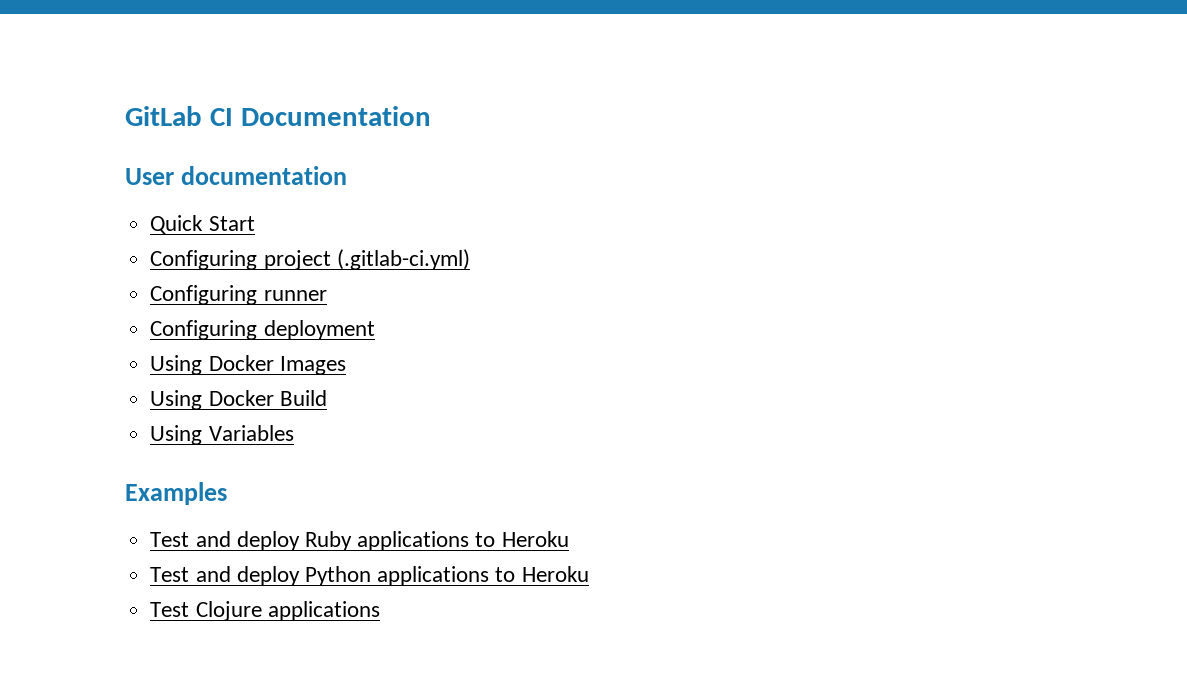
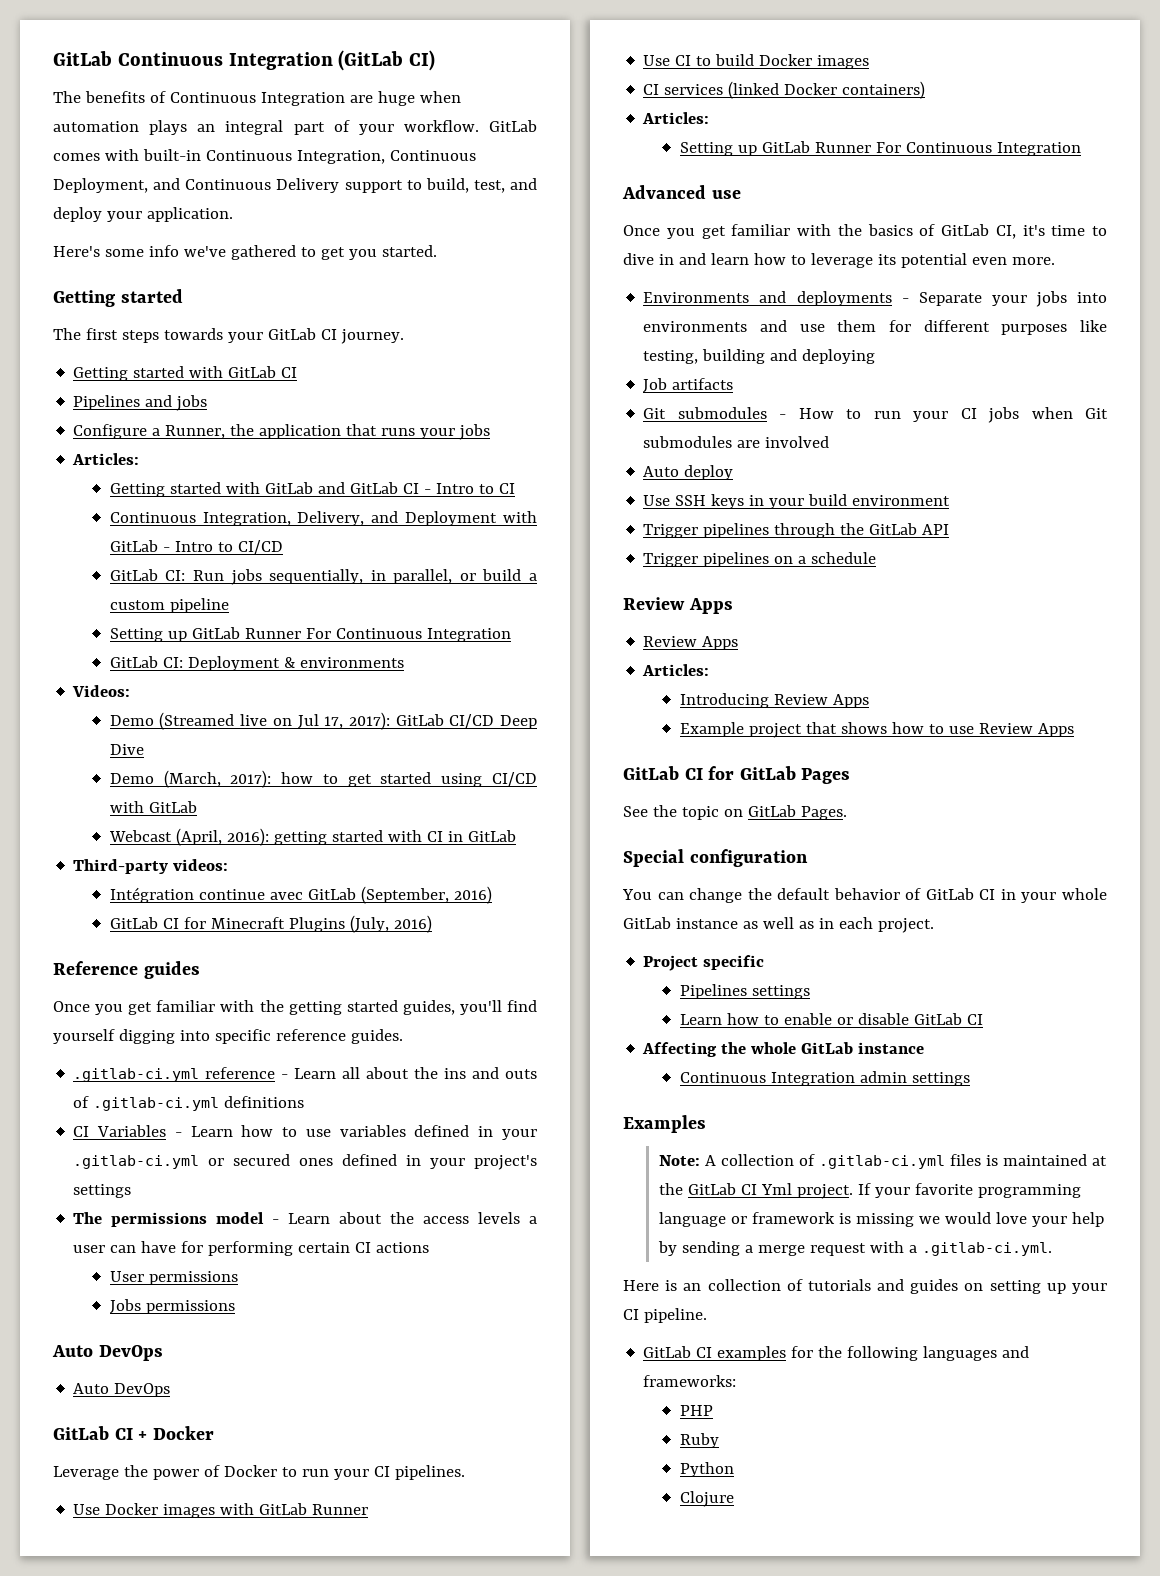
[125,106,431,126] [125,166,348,185] [150,215,255,234] [150,249,470,270] [150,285,327,305] [150,320,375,340] [150,355,346,375] [150,390,327,410] [150,425,294,445] [125,482,227,505] [150,531,569,551] [150,566,589,586] [150,601,380,621] GitLab CI Documentation // User documentation // Quick Start // Configuring project (.gitlab-ci.yml) // Configuring runner // Configuring deployment // Using Docker Images // Using Docker Build // Using Variables // Examples // Test and deploy Ruby applications to Heroku // Test and deploy Python applications to Heroku // Test Clojure applications -> [53,50,436,71] [53,91,461,106] [53,120,537,135] [53,149,476,164] [53,178,537,193] [53,207,233,222] [53,245,437,260] [53,289,183,307] [53,328,404,344] [73,366,298,381] [73,395,208,411] [73,424,491,440] [72,453,140,465] [109,482,515,497] [109,511,537,526] [109,540,283,554] [109,569,537,585] [109,598,229,613] [109,627,511,642] [109,656,404,671] [72,685,131,697] [109,712,537,730] [109,744,144,755] [109,770,537,788] [109,801,197,813] [108,828,516,846] [73,859,229,874] [109,886,492,904] [109,915,432,933] [53,961,200,979] [53,1000,537,1015] [53,1029,403,1044] [73,1067,537,1082] [73,1096,305,1111] [73,1125,537,1140] [73,1154,537,1170] [73,1184,132,1198] [73,1212,537,1227] [73,1241,430,1256] [109,1271,238,1285] [109,1299,235,1314] [52,1345,163,1361] [73,1383,171,1397] [53,1426,214,1440] [53,1465,465,1480] [73,1503,369,1518] [643,54,870,69] [643,81,926,99] [642,112,710,124] [679,141,1081,156] [622,185,741,199] [623,224,1107,239] [623,253,1055,268] [643,291,1107,307] [643,320,1107,335] [643,349,876,364] [643,378,734,393] [643,407,1108,423] [643,436,830,448] [643,465,734,480] [643,494,951,509] [643,523,950,538] [643,552,877,567] [623,597,733,614] [643,636,739,650] [642,664,710,676] [679,693,869,708] [679,722,1074,738] [623,766,851,784] [623,805,847,820] [623,849,808,867] [622,888,1107,903] [623,917,934,933] [643,955,765,971] [679,984,810,999] [679,1013,983,1025] [642,1042,925,1057] [679,1071,970,1086] [623,1115,706,1133] [659,1154,1108,1169] [659,1183,1082,1199] [659,1212,1105,1227] [658,1241,1053,1256] [623,1279,1107,1294] [623,1308,707,1323] [643,1346,1030,1361] [643,1375,737,1387] [679,1405,713,1416] [679,1433,719,1448] [679,1462,734,1477] [679,1491,734,1507] GitLab Continuous Integration (GitLab CI) // The benefits of Continuous Integration are huge when automation plays an integral part of your workflow. GitLab comes with built-in Continuous Integration, Continuous Deployment, and Continuous Delivery support to build, test, and deploy your application. // Here's some info we've gathered to get you started. // Getting started // The first steps towards your GitLab CI journey. // Getting started with GitLab CI // Pipelines and jobs // Configure a Runner, the application that runs your jobs // Articles: // Getting started with GitLab and GitLab CI - Intro to CI // Continuous Integration, Delivery, and Deployment with GitLab - Intro to CI/CD // GitLab CI: Run jobs sequentially, in parallel, or build a custom pipeline // Setting up GitLab Runner For Continuous Integration // GitLab CI: Deployment & environments // Videos: // Demo (Streamed live on Jul 17, 2017): GitLab CI/CD Deep Dive // Demo (March, 2017): how to get started using CI/CD with GitLab // Webcast (April, 2016): getting started with CI in GitLab // Third-party videos: // Intégration continue avec GitLab (September, 2016) // GitLab CI for Minecraft Plugins (July, 2016) // Reference guides // Once you get familiar with the getting started guides, you'll find yourself digging into specific reference guides. // .gitlab-ci.yml reference - Learn all about the ins and outs of .gitlab-ci.yml definitions // CI Variables - Learn how to use variables defined in your .gitlab-ci.yml or secured ones defined in your project's settings // The permissions model - Learn about the access levels a user can have for performing certain CI actions // User permissions // Jobs permissions // Auto DevOps // Auto DevOps // GitLab CI + Docker // Leverage the power of Docker to run your CI pipelines. // Use Docker images with GitLab Runner // Use CI to build Docker images // CI services (linked Docker containers) // Articles: // Setting up GitLab Runner For Continuous Integration // Advanced use // Once you get familiar with the basics of GitLab CI, it's time to dive in and learn how to leverage its potential even more. // Environments and deployments - Separate your jobs into environments and use them for different purposes like testing, building and deploying // Job artifacts // Git submodules - How to run your CI jobs when Git submodules are involved // Auto deploy // Use SSH keys in your build environment // Trigger pipelines through the GitLab API // Trigger pipelines on a schedule // Review Apps // Review Apps // Articles: // Introducing Review Apps // Example project that shows how to use Review Apps // GitLab CI for GitLab Pages // See the topic on GitLab Pages. // Special configuration // You can change the default behavior of GitLab CI in your whole GitLab instance as well as in each project. // Project specific // Pipelines settings // Learn how to enable or disable GitLab CI // Affecting the whole GitLab instance // Continuous Integration admin settings // Examples // Note: A collection of .gitlab-ci.yml files is maintained at the GitLab CI Yml project. If your favorite programming language or framework is missing we would love your help by sending a merge request with a .gitlab-ci.yml. // Here is an collection of tutorials and guides on setting up your CI pipeline. // GitLab CI examples for the following languages and frameworks: // PHP // Ruby // Python // Clojure

